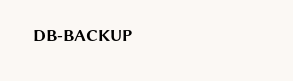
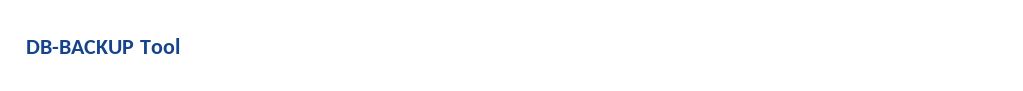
(132, 36) none -> [139,38,180,54] Tool

